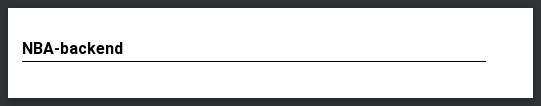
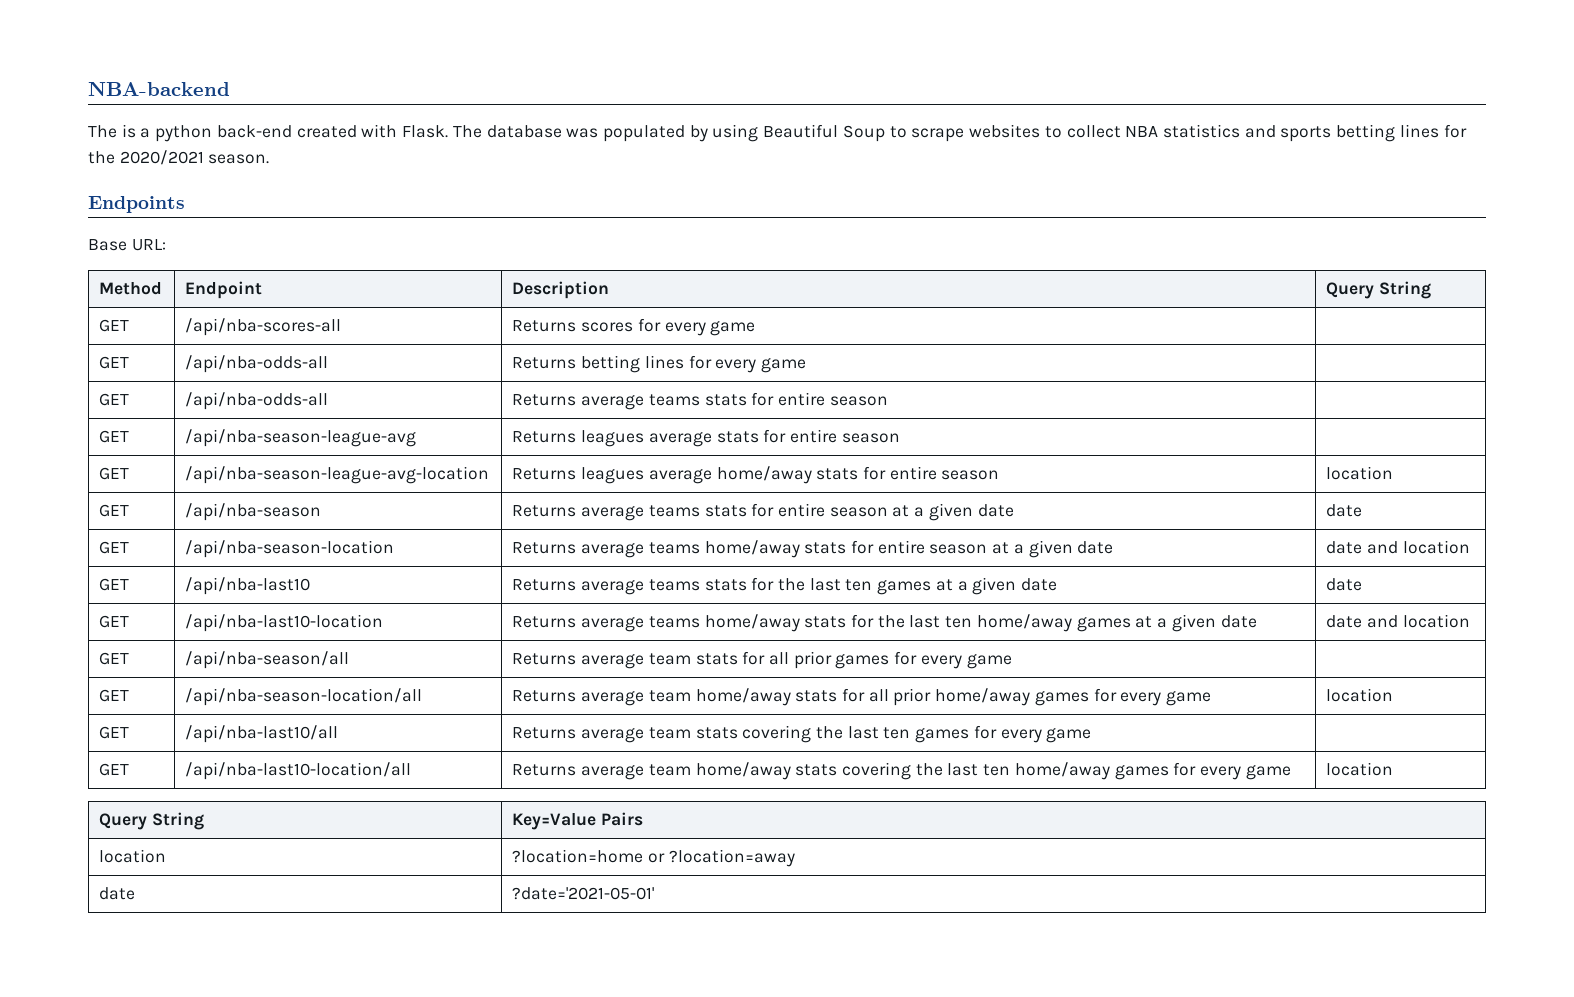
(123, 48) none -> [88,124,1467,142] [88,150,270,165] [88,196,185,213] [88,239,166,251] [99,282,163,295] [185,281,263,299] [512,281,610,299] [1326,281,1432,299] [99,319,130,332] [185,318,342,336] [512,318,756,336] [99,356,130,369] [185,355,329,373] [512,355,807,373] [99,393,130,406] [185,392,329,410] [512,392,888,410] [99,430,130,443] [185,429,417,447] [512,429,900,447] [99,467,130,480] [185,466,490,484] [512,466,1000,484] [1326,466,1394,480] [99,504,130,517] [185,503,322,521] [512,503,1014,521] [1326,504,1363,517] [99,541,130,554] [185,540,395,558] [512,540,1114,558] [1326,540,1470,554] [99,578,130,591] [185,577,311,595] [512,577,1058,595] [1326,578,1363,591] [99,615,130,628] [185,614,384,632] [512,614,1257,632] [1326,614,1470,628] [99,652,130,665] [185,651,350,669] [512,651,1012,669] [99,689,130,702] [185,688,423,706] [512,688,1212,706] [1326,688,1394,702] [99,726,130,739] [185,725,339,743] [512,725,1092,743] [99,763,130,776] [185,762,412,780] [512,762,1291,780] [1326,762,1394,776] [99,812,205,830] [512,812,644,830] [99,849,167,863] [512,849,795,867] [99,887,136,900] [512,887,655,900] // The is a python back-end created with Flask. The database was populated by using Beautiful Soup to scrape websites to collect NBA statistics and sports betting lines for the 2020/2021 season. // Endpoints // Base URL: // Method | Endpoint | Description | Query String // GET | /api/nba-scores-all | Returns scores for every game | // GET | /api/nba-odds-all | Returns betting lines for every game | // GET | /api/nba-odds-all | Returns average teams stats for entire season | // GET | /api/nba-season-league-avg | Returns leagues average stats for entire season | // GET | /api/nba-season-league-avg-location | Returns leagues average home/away stats for entire season | location // GET | /api/nba-season | Returns average teams stats for entire season at a given date | date // GET | /api/nba-season-location | Returns average teams home/away stats for entire season at a given date | date and location // GET | /api/nba-last10 | Returns average teams stats for the last ten games at a given date | date // GET | /api/nba-last10-location | Returns average teams home/away stats for the last ten home/away games at a given date | date and location // GET | /api/nba-season/all | Returns average team stats for all prior games for every game | // GET | /api/nba-season-location/all | Returns average team home/away stats for all prior home/away games for every game | location // GET | /api/nba-last10/all | Returns average team stats covering the last ten games for every game | // GET | /api/nba-last10-location/all | Returns average team home/away stats covering the last ten home/away games for every game | location // Query String | Key=Value Pairs // location | ?location=home or ?location=away // date | ?date='2021-05-01'

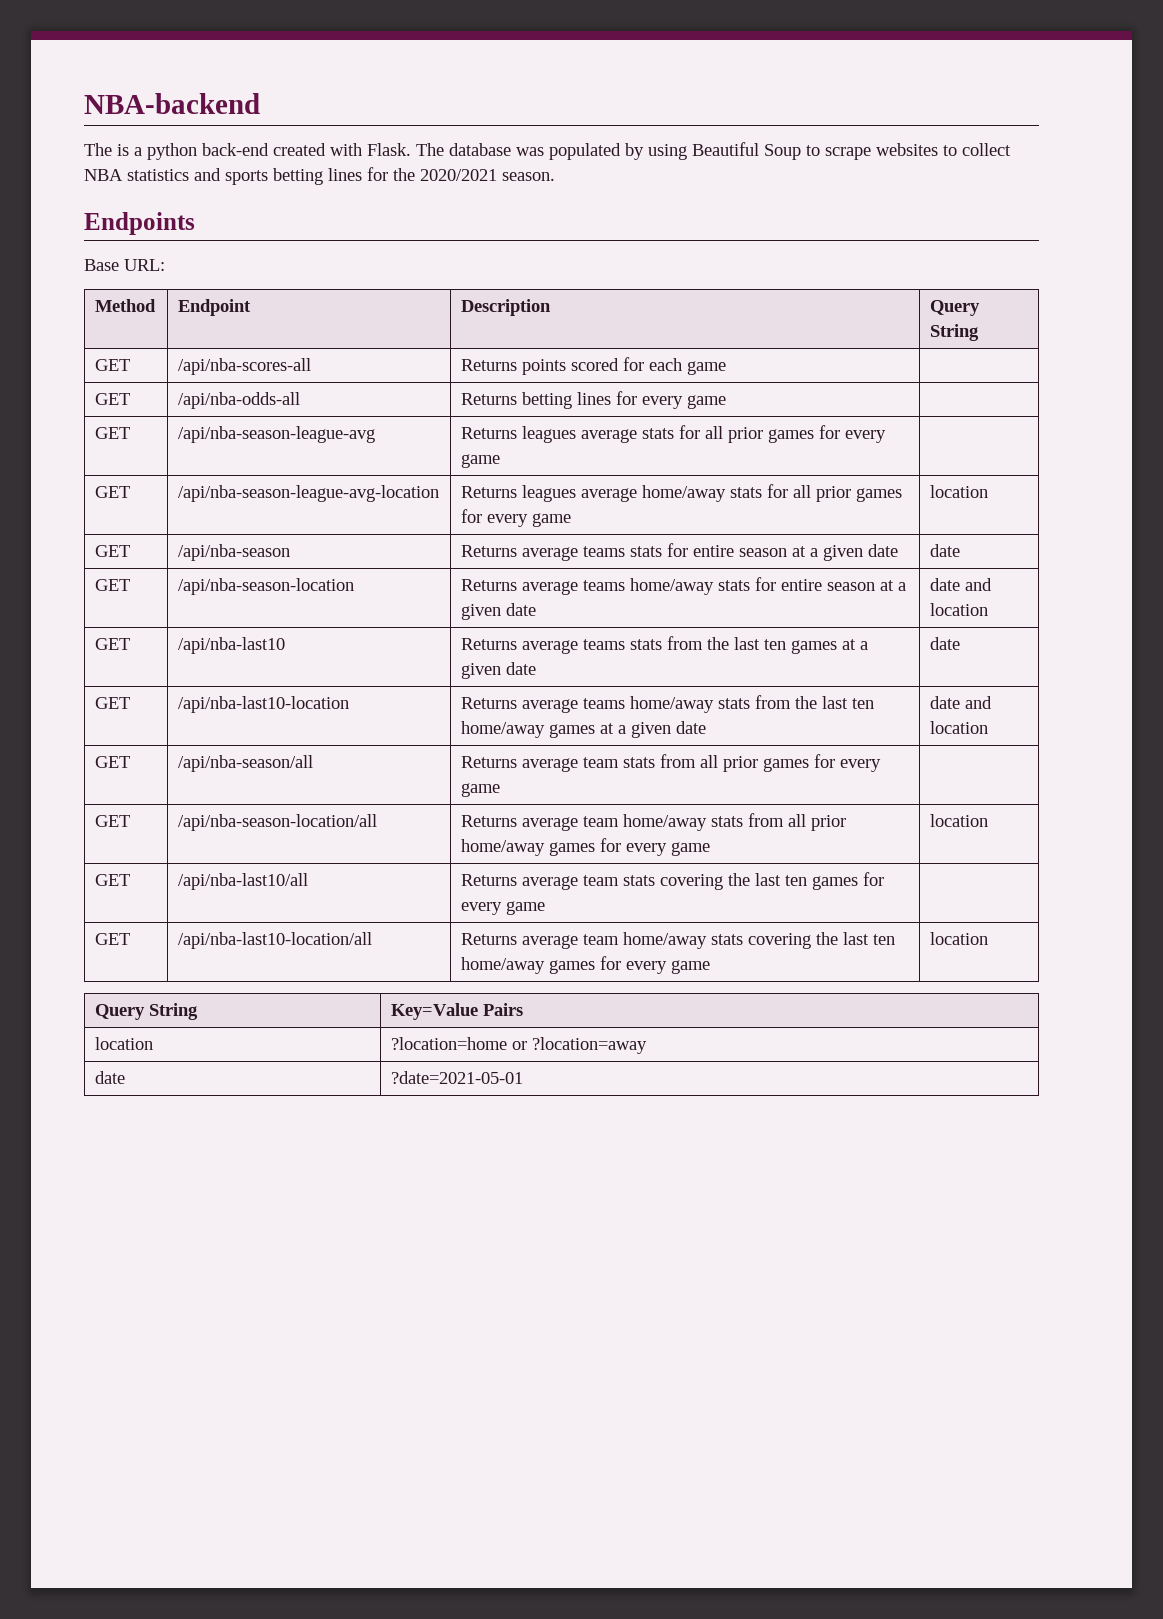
[581,318,706,336] scores for every -> [522,357,683,375] points scored for each
[99,393,130,406] [185,392,329,410] [512,392,888,410] // GET | /api/nba-odds-all | Returns average teams stats for entire season | -> (727, 402) none
[790,429,900,443] entire season -> [705,425,887,443] [461,454,501,468] all prior games for every game
[889,466,1000,480] entire season -> [793,485,903,502] [461,509,572,527] all prior games for every game
[751,577,775,591] for -> [667,636,704,650] from
[851,614,875,628] for -> [755,695,792,709] from
[742,651,766,665] for -> [660,754,697,768] from
[842,688,866,702] for -> [748,813,785,827] from
[512,887,655,900] ?date='2021-05-01' -> [391,1071,524,1084] ?date=2021-05-01

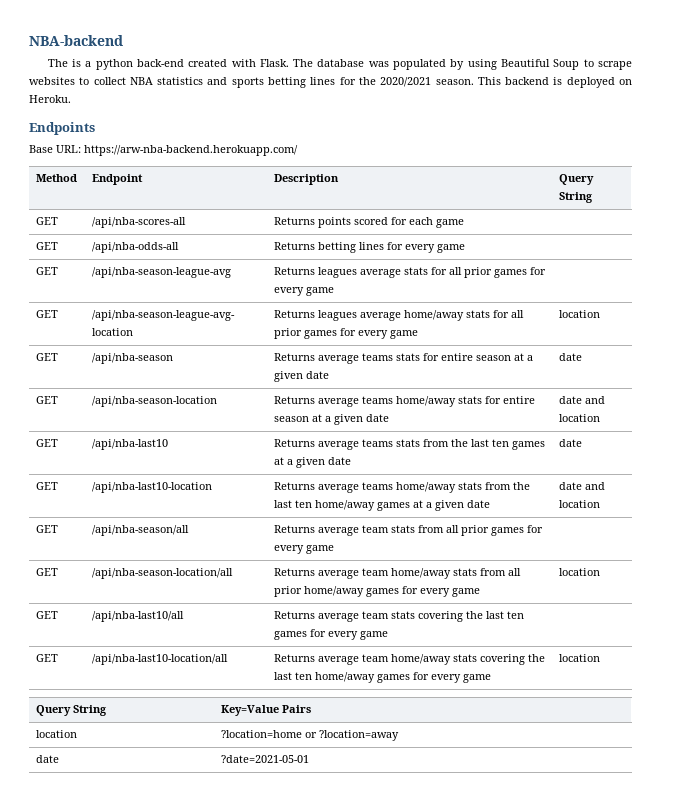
(555, 176) none -> [477,77,632,88] [29,95,71,103] This backend is deployed on Heroku.
(165, 265) none -> [84,145,298,156] https://arw-nba-backend.herokuapp.com/

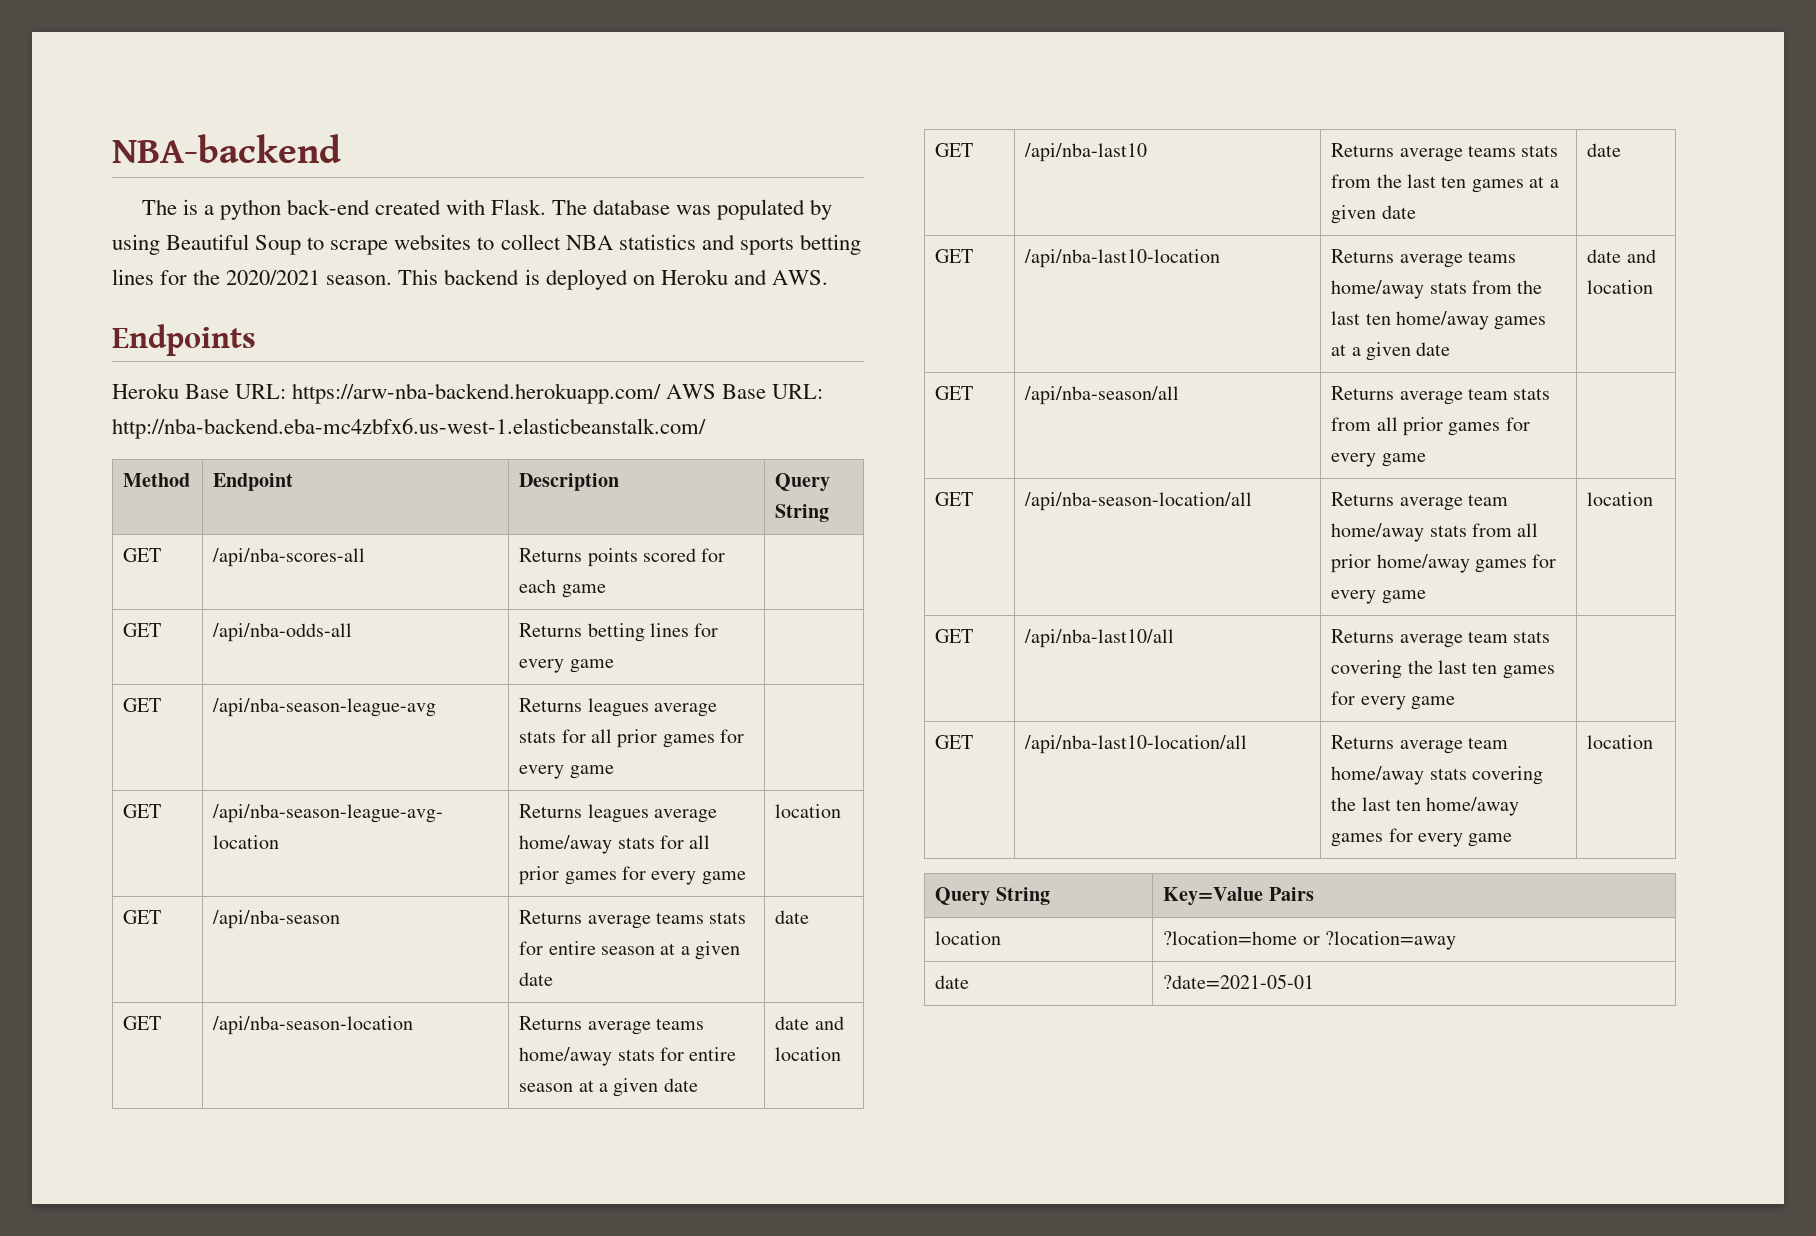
[29,95,71,103] Heroku. -> [660,269,828,285] Heroku and AWS.
(95, 128) none -> [112,383,179,399] Heroku
(298, 150) none -> [666,384,824,399] [112,418,706,439] AWS Base URL: http://nba-backend.eba-mc4zbfx6.us-west-1.elasticbeanstalk.com/

